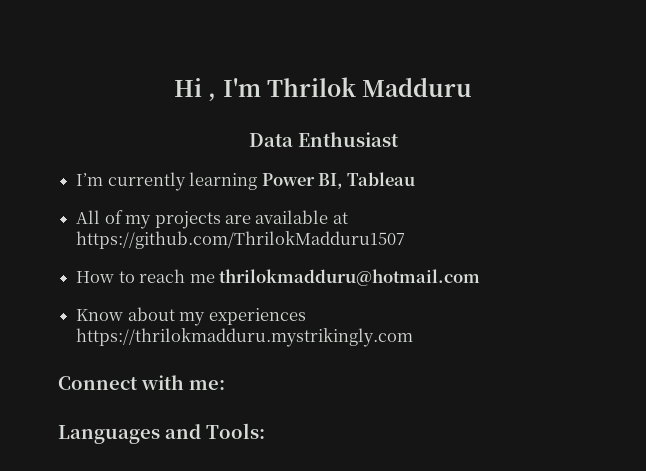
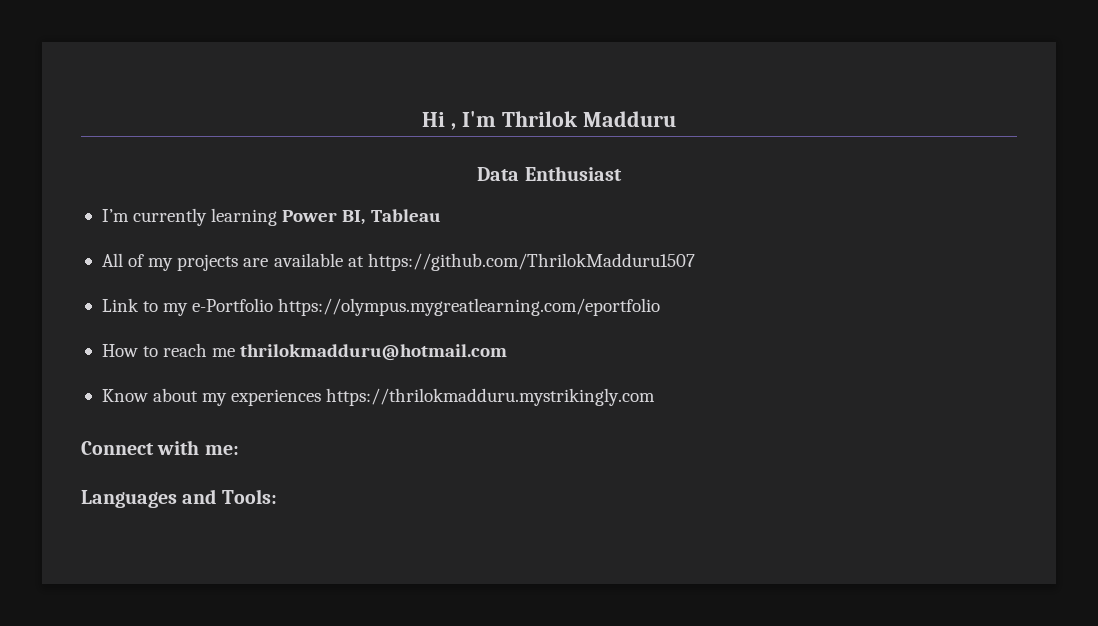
(406, 240) none -> [101,298,661,316] // Link to my e-Portfolio https://olympus.mygreatlearning.com/eportfolio

